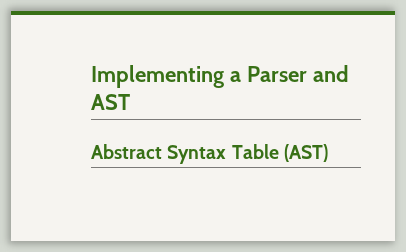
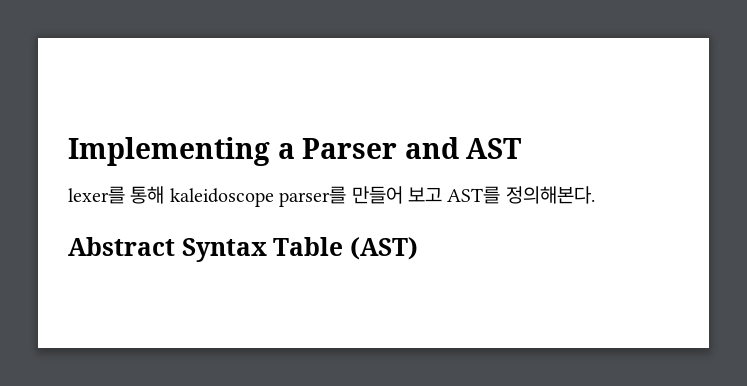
(130, 102) none -> [68,186,595,207] // lexer를 통해 kaleidoscope parser를 만들어 보고 AST를 정의해본다.

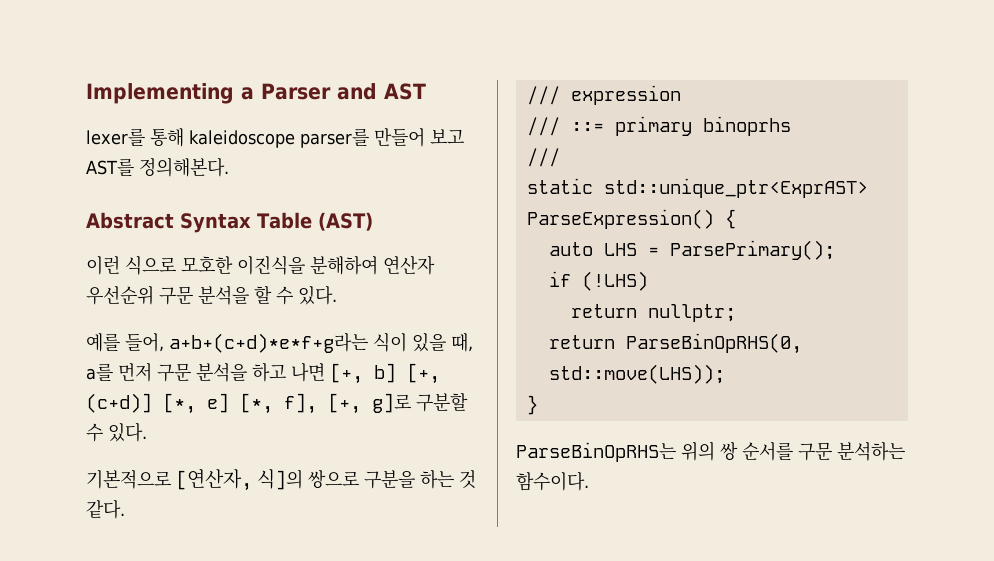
(418, 248) none -> [86,255,435,275] [86,285,337,305] [86,333,473,353] [86,363,440,384] [86,393,468,414] [86,422,147,442] [86,469,477,491] [86,499,125,519] [526,85,681,105] [526,116,791,136] [526,148,560,167] [526,178,868,198] [526,209,736,229] [548,240,835,260] [548,271,648,291] [570,304,736,322] [548,333,802,354] [548,364,725,384] [526,395,538,415] [516,441,905,462] [516,471,589,491] // 이런 식으로 모호한 이진식을 분해하여 연산자 우선순위 구문 분석을 할 수 있다. // 예를 들어, a+b+(c+d)*e*f+g라는 식이 있을 때, a를 먼저 구문 분석을 하고 나면 [+, b] [+, (c+d)] [*, e] [*, f], [+, g]로 구분할 수 있다. // 기본적으로 [연산자, 식]의 쌍으로 구분을 하는 것 같다. // /// expression // /// ::= primary binoprhs // /// // static std::unique_ptr<ExprAST> ParseExpression() { // auto LHS = ParsePrimary(); // if (!LHS) // return nullptr; // return ParseBinOpRHS(0, std::move(LHS)); // } // ParseBinOpRHS는 위의 쌍 순서를 구문 분석하는 함수이다.

